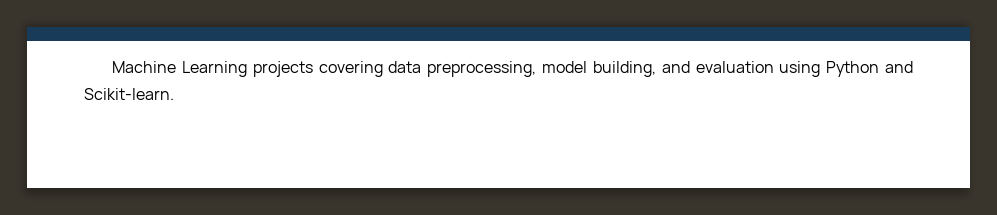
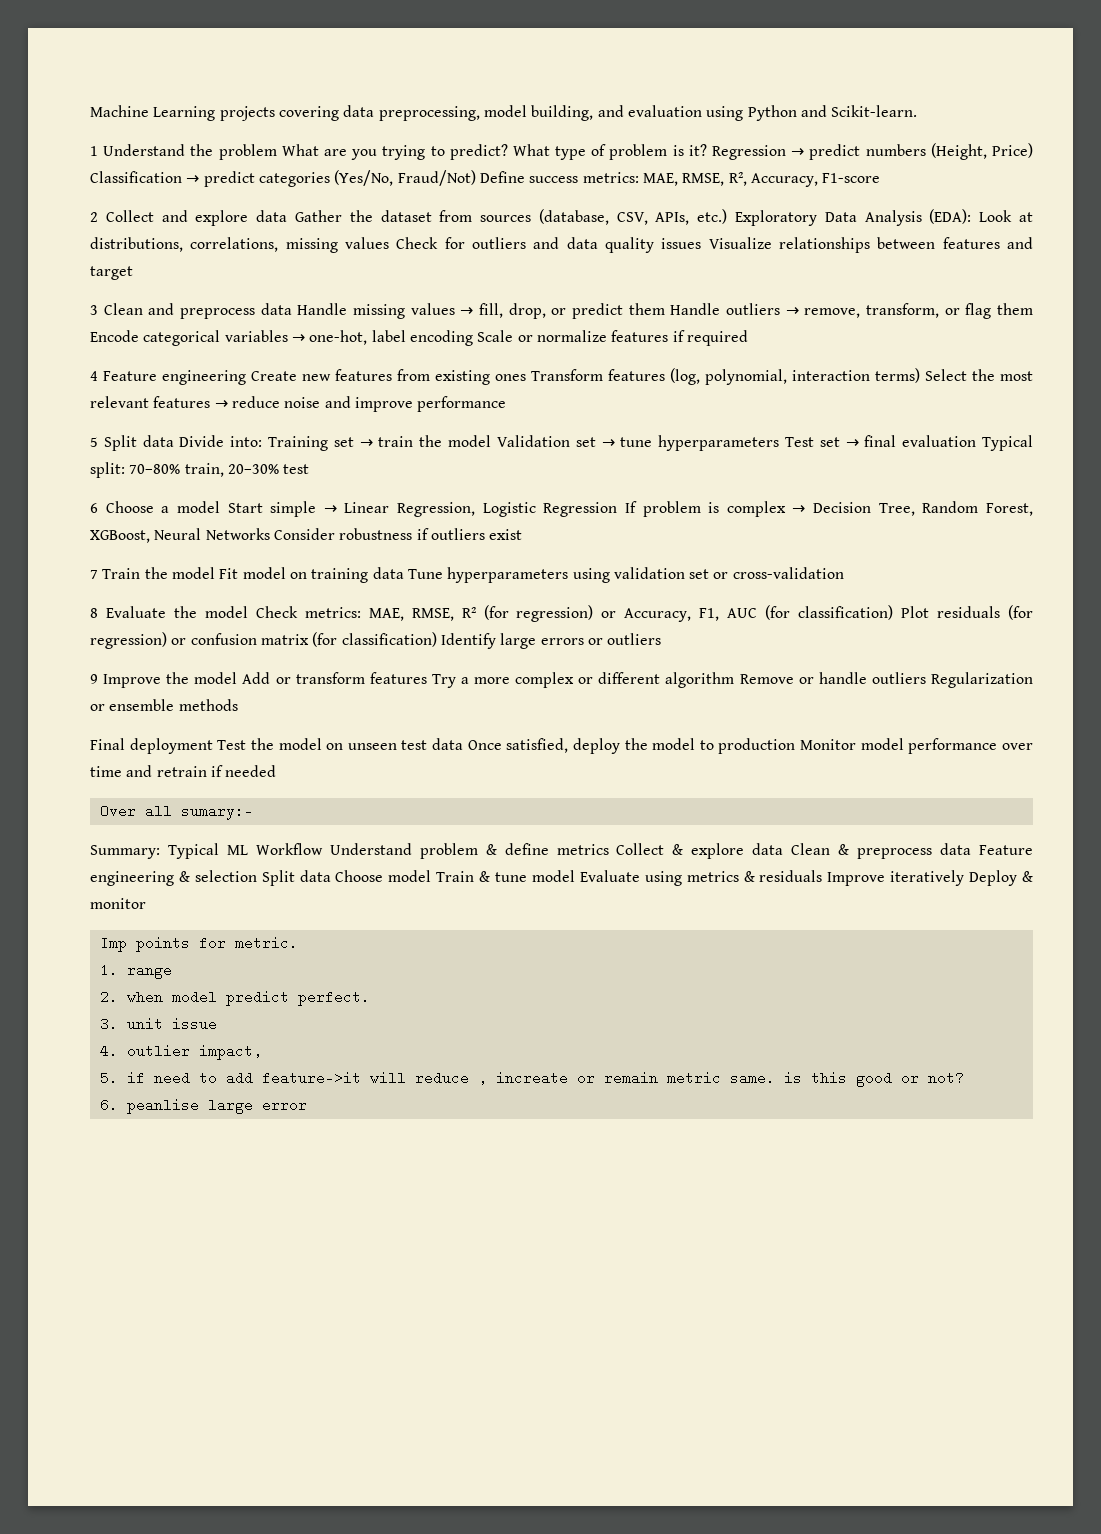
(174, 94) none -> [90,143,1033,160] [90,170,881,187] [90,209,1033,226] [90,237,1033,253] [90,266,133,280] [90,303,1033,319] [90,330,748,346] [90,368,1033,385] [90,396,507,412] [90,435,1034,451] [90,462,310,478] [90,501,1033,517] [90,528,523,543] [90,567,844,583] [90,605,1033,622] [90,632,662,649] [90,672,1034,688] [90,699,238,711] [90,738,1034,754] [90,765,277,777] [99,804,253,820] [90,843,1034,859] [90,870,1034,886] [90,898,146,909] [99,936,298,952] [99,963,172,979] [99,990,370,1006] [99,1017,217,1031] [99,1044,262,1060] [99,1071,964,1087] [99,1098,307,1114] // 1 Understand the problem What are you trying to predict? What type of problem is it? Regression → predict numbers (Height, Price) Classification → predict categories (Yes/No, Fraud/Not) Define success metrics: MAE, RMSE, R², Accuracy, F1-score // 2 Collect and explore data Gather the dataset from sources (database, CSV, APIs, etc.) Exploratory Data Analysis (EDA): Look at distributions, correlations, missing values Check for outliers and data quality issues Visualize relationships between features and target // 3 Clean and preprocess data Handle missing values → fill, drop, or predict them Handle outliers → remove, transform, or flag them Encode categorical variables → one-hot, label encoding Scale or normalize features if required // 4 Feature engineering Create new features from existing ones Transform features (log, polynomial, interaction terms) Select the most relevant features → reduce noise and improve performance // 5 Split data Divide into: Training set → train the model Validation set → tune hyperparameters Test set → final evaluation Typical split: 70–80% train, 20–30% test // 6 Choose a model Start simple → Linear Regression, Logistic Regression If problem is complex → Decision Tree, Random Forest, XGBoost, Neural Networks Consider robustness if outliers exist // 7 Train the model Fit model on training data Tune hyperparameters using validation set or cross-validation // 8 Evaluate the model Check metrics: MAE, RMSE, R² (for regression) or Accuracy, F1, AUC (for classification) Plot residuals (for regression) or confusion matrix (for classification) Identify large errors or outliers // 9 Improve the model Add or transform features Try a more complex or different algorithm Remove or handle outliers Regularization or ensemble methods // Final deployment Test the model on unseen test data Once satisfied, deploy the model to production Monitor model performance over time and retrain if needed // Over all sumary:- // Summary: Typical ML Workflow Understand problem & define metrics Collect & explore data Clean & preprocess data Feature engineering & selection Split data Choose model Train & tune model Evaluate using metrics & residuals Improve iteratively Deploy & monitor // Imp points for metric. // 1. range // 2. when model predict perfect. // 3. unit issue // 4. outlier impact, // 5. if need to add feature->it will reduce , increate or remain metric same. is this good or not? // 6. peanlise large error

